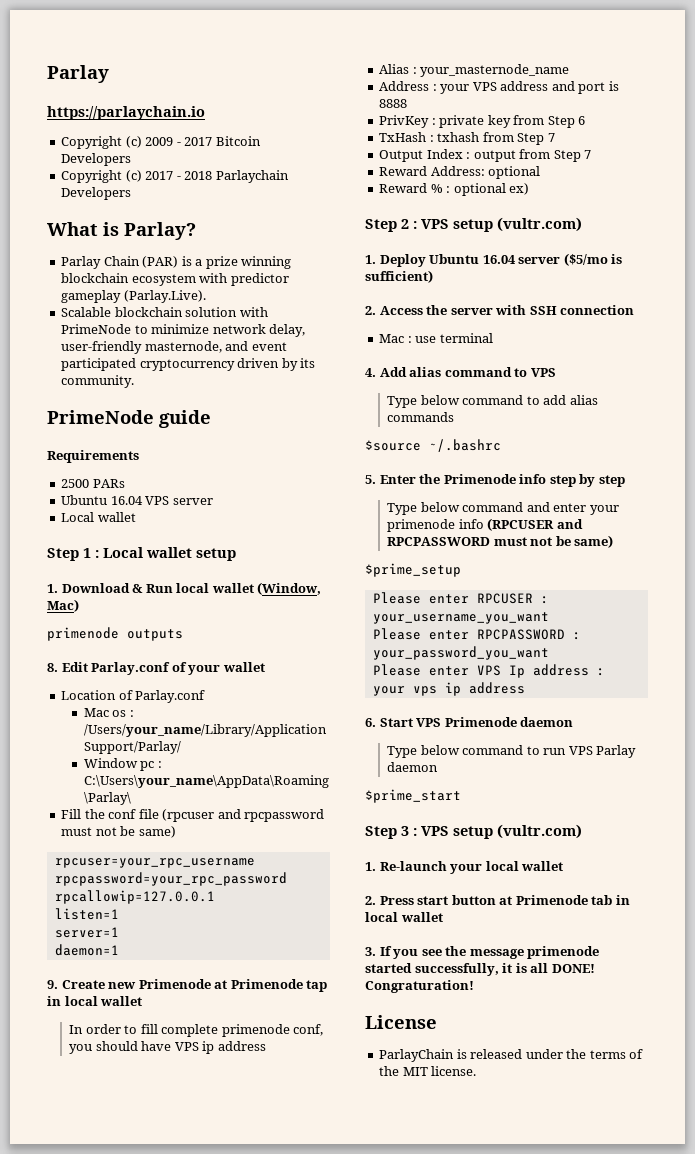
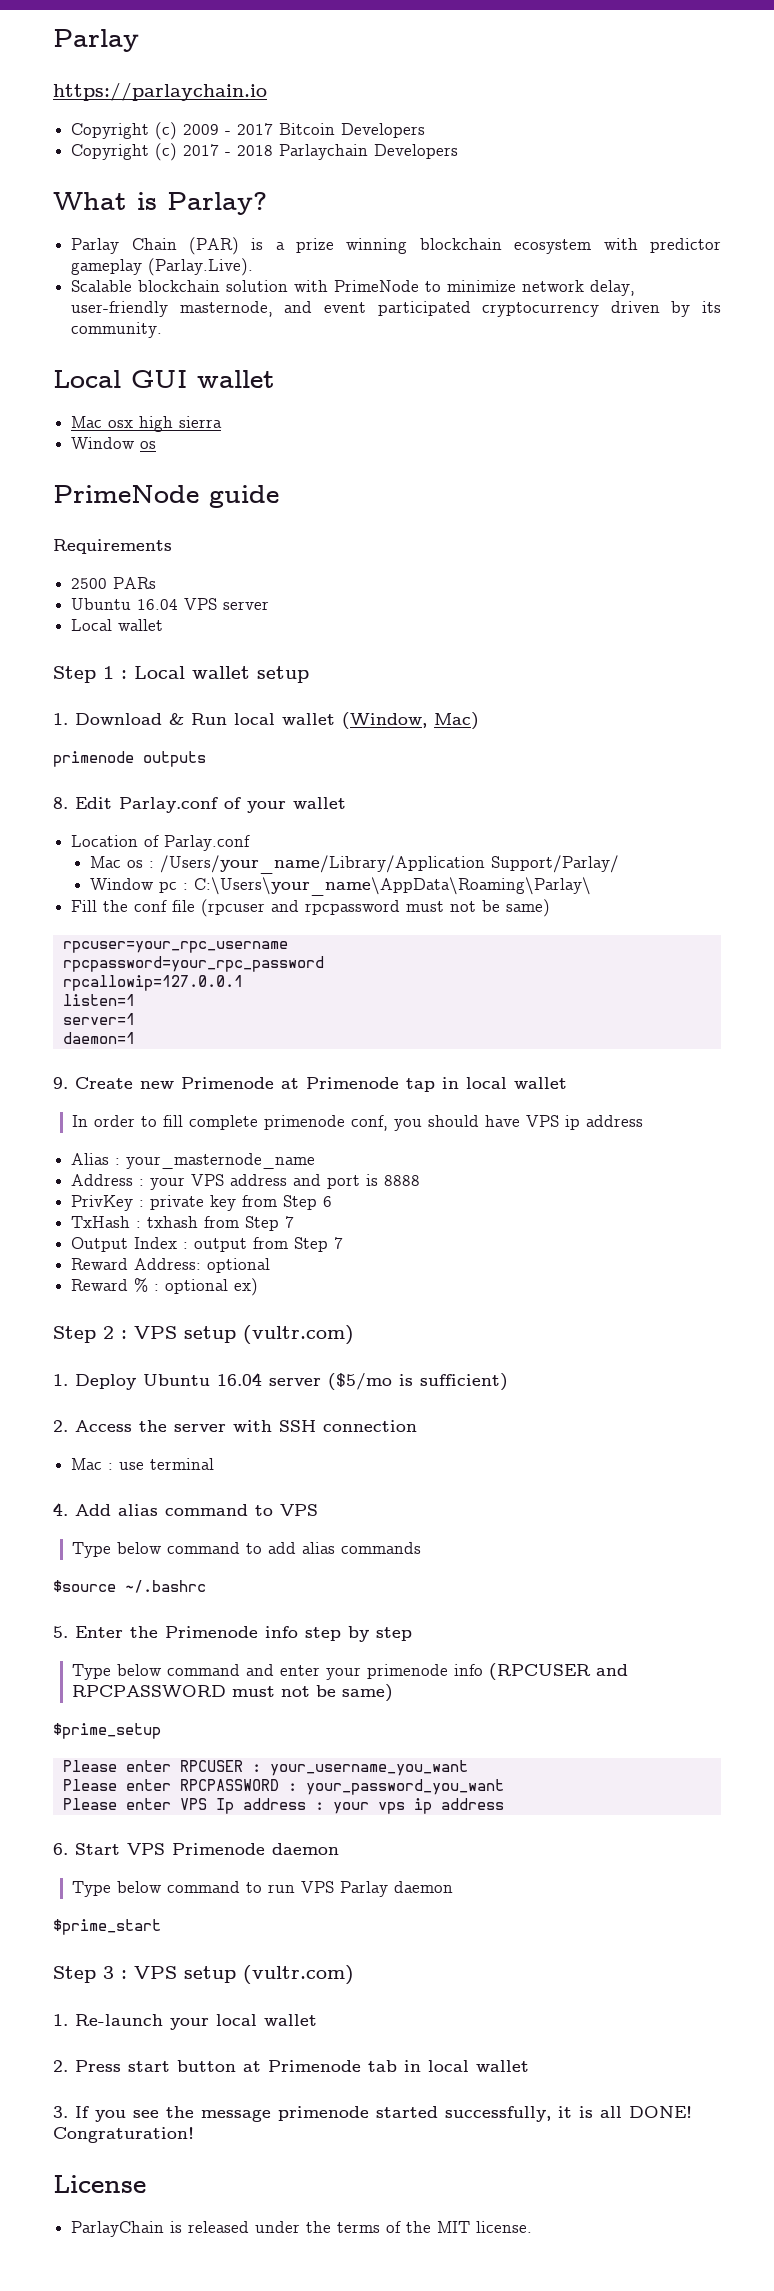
(135, 381) none -> [53,370,275,388] [71,416,223,432] [71,437,157,449] // Local GUI wallet // Mac osx high sierra // Window os

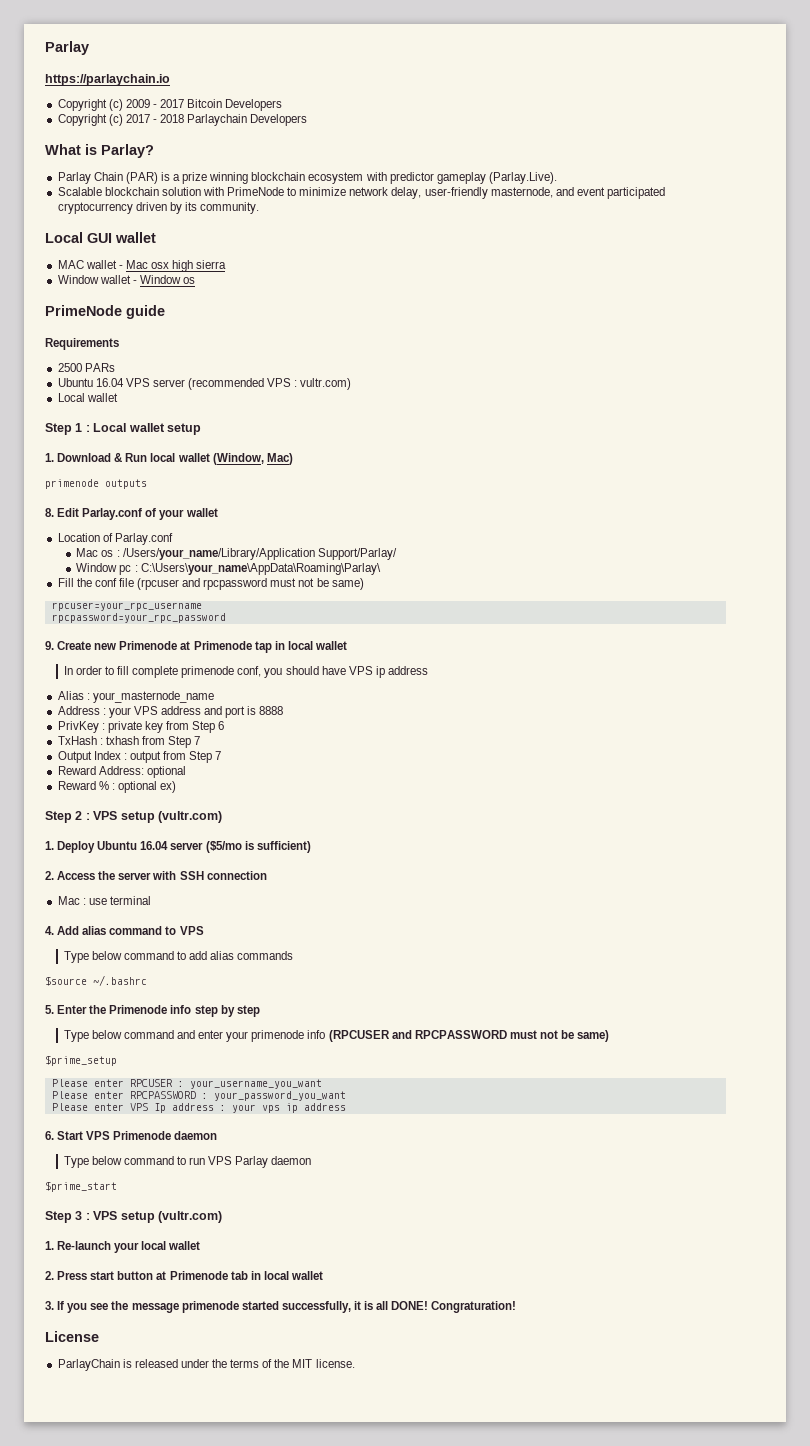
(275, 379) none -> [57,260,123,269] MAC wallet -
(136, 443) none -> [99,275,181,284] wallet - Window
(270, 605) none -> [188,378,352,390] (recommended VPS : vultr.com)
[62,975,243,991] [62,994,135,1006] [62,1013,135,1025] [62,1032,135,1044] // rpcallowip=127.0.0.1 // listen=1 // server=1 // daemon=1 -> (226, 618) none

